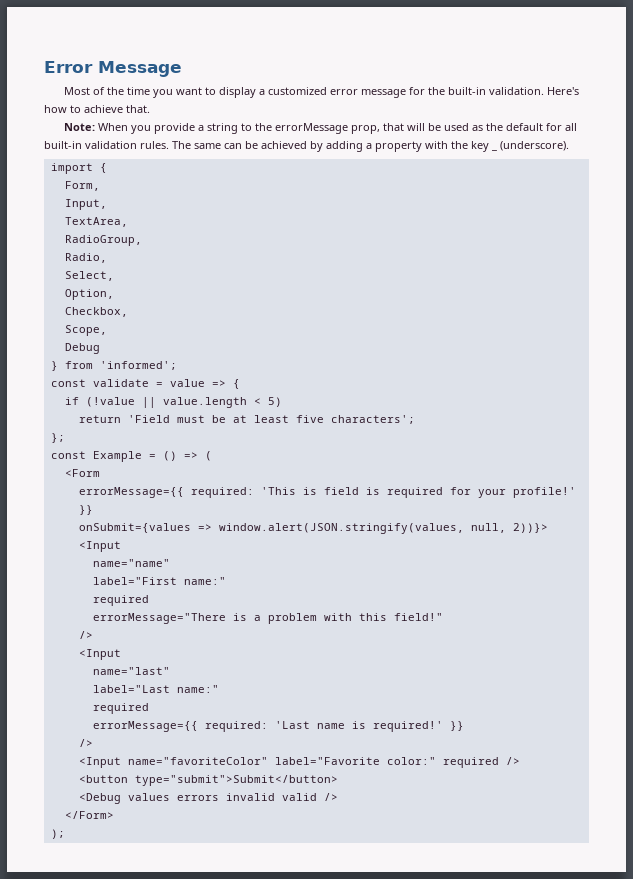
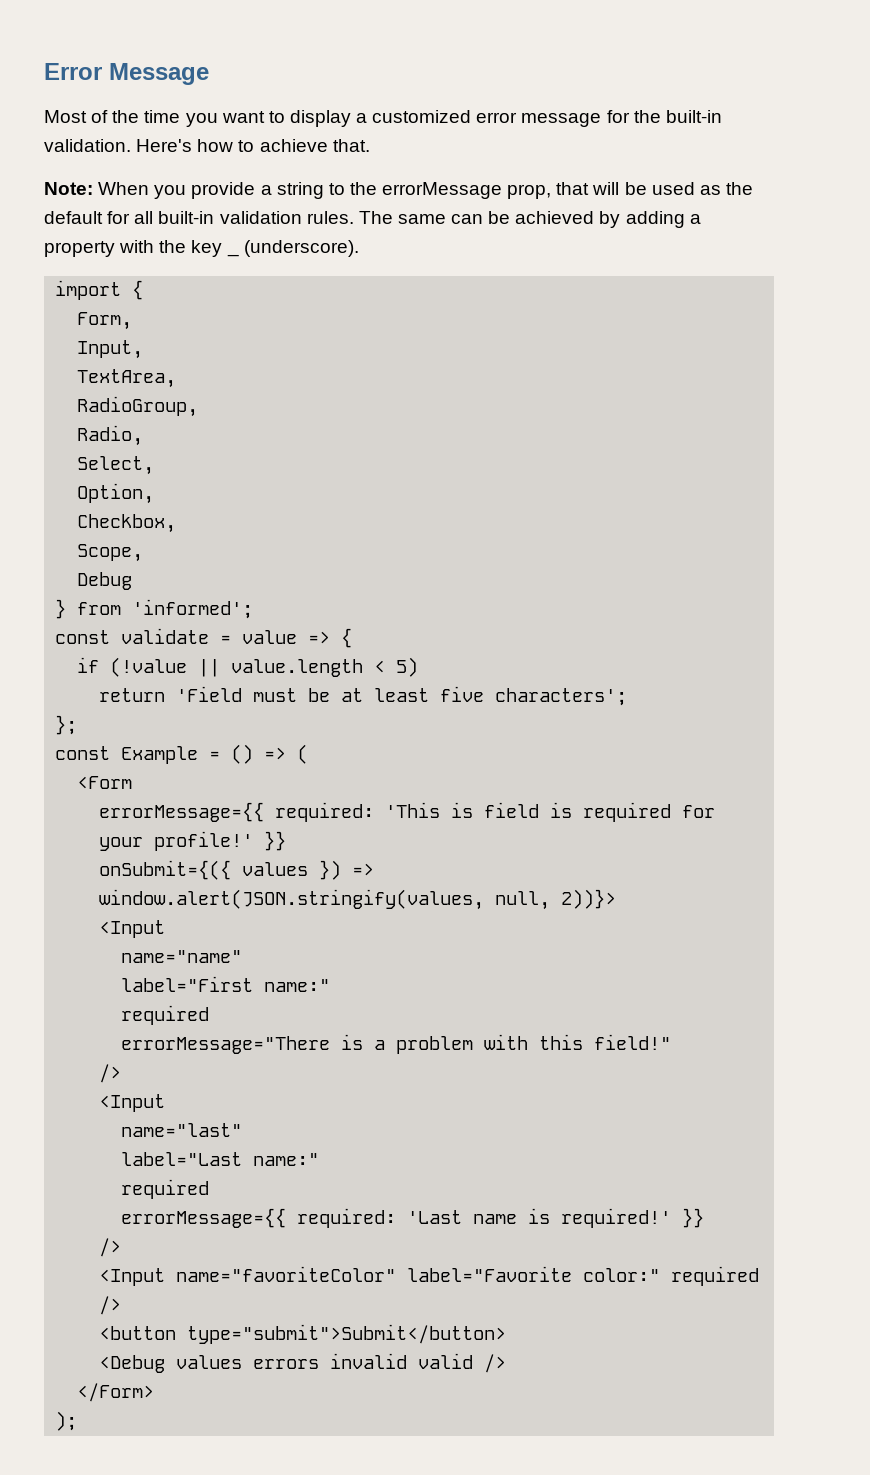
[78,523,191,533] onSubmit={values -> [99,860,342,880] onSubmit={({ values })

